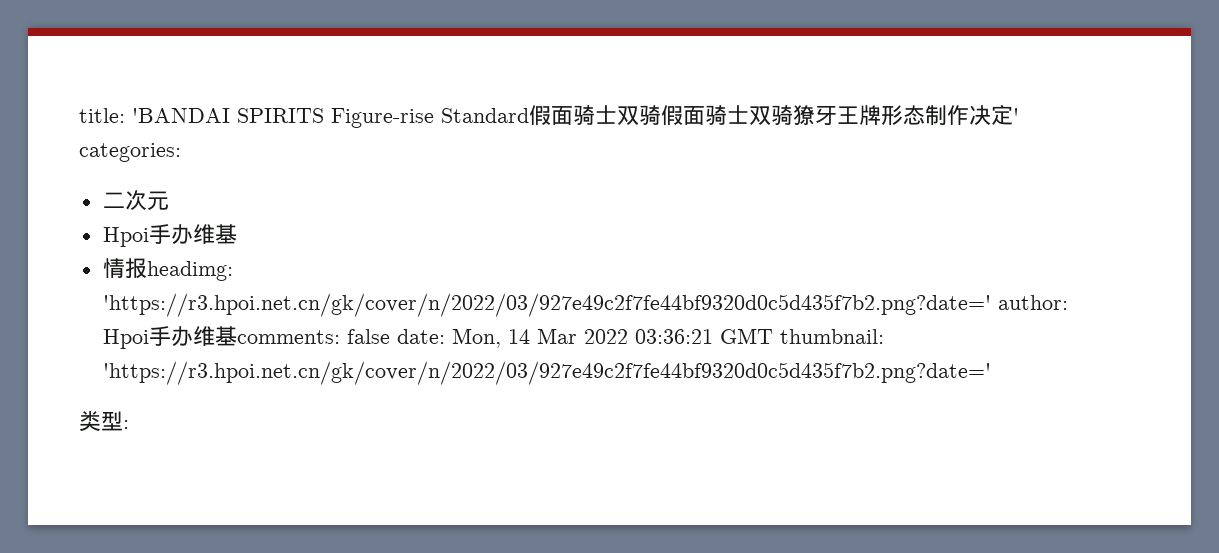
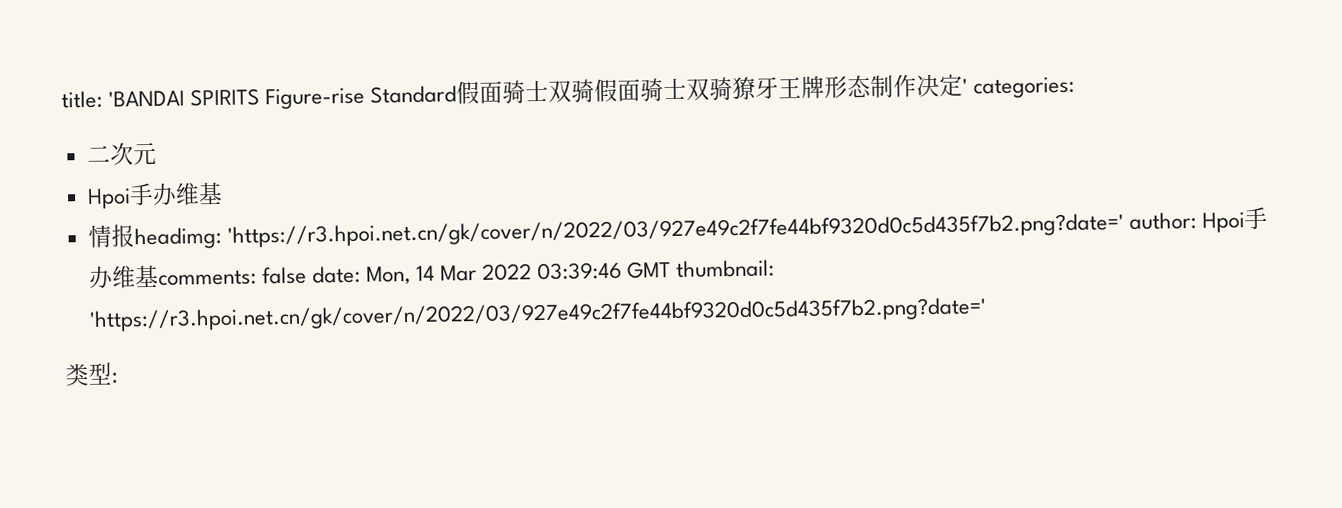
[634,329,713,344] 03:36:21 -> [537,261,623,281] 03:39:46

